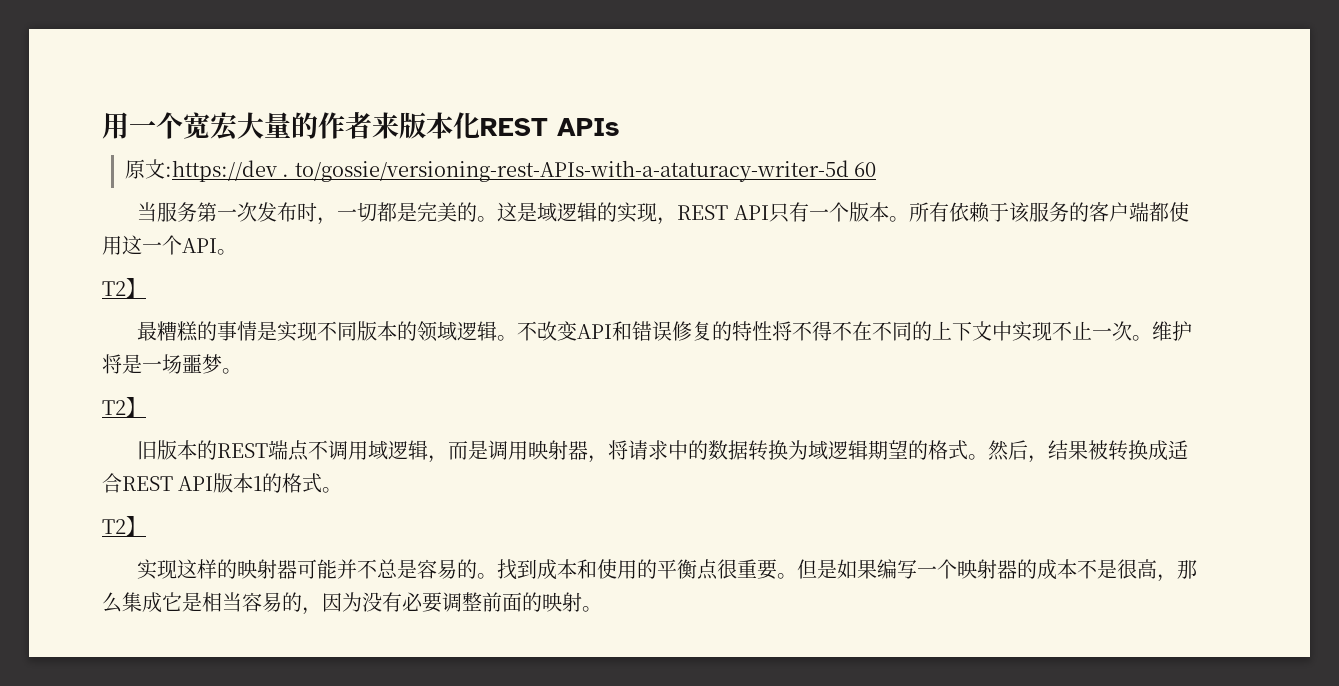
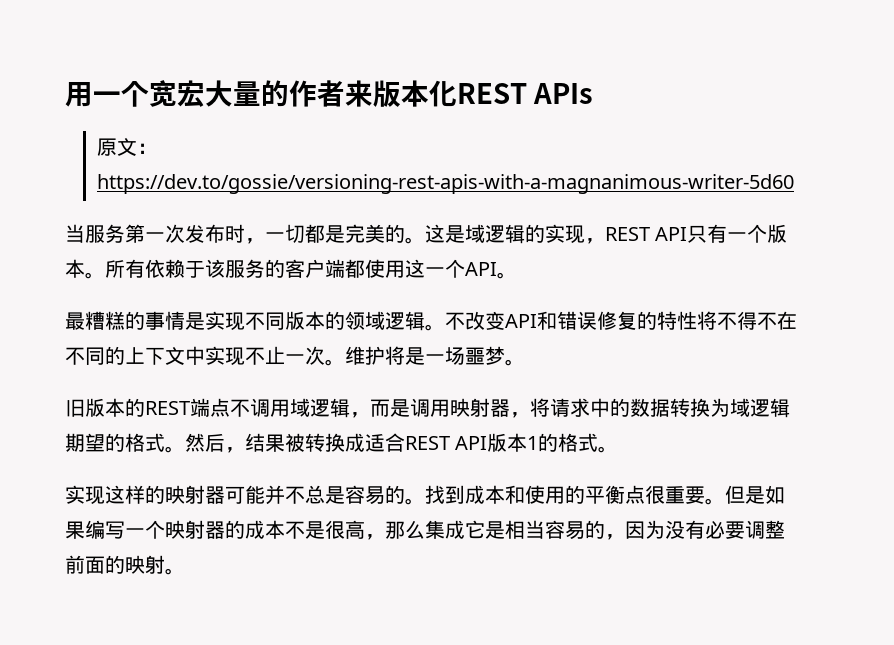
[164,160,876,182] :https://dev . to/gossie/versioning-rest-APIs-with-a-ataturacy-writer-5d 60 -> [137,143,158,154] [97,174,795,194] ：https://dev.to/gossie/versioning-rest-apis-with-a-magnanimous-writer-5d60
[102,278,146,298] // T2】 -> (517, 275) none
[102,397,146,417] // T2】 -> (525, 362) none
[102,516,146,536] // T2】 -> (619, 449) none

